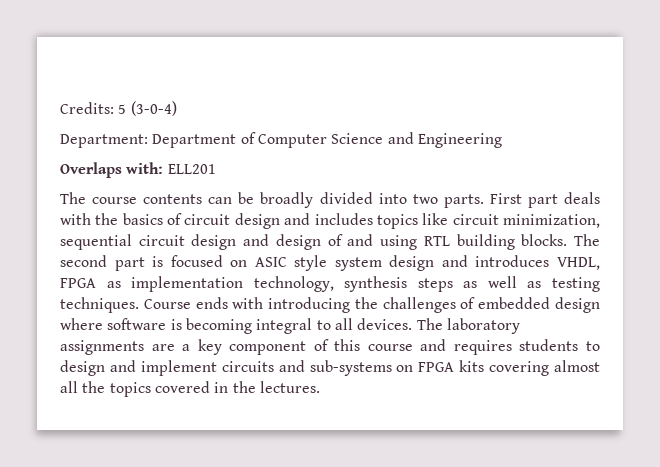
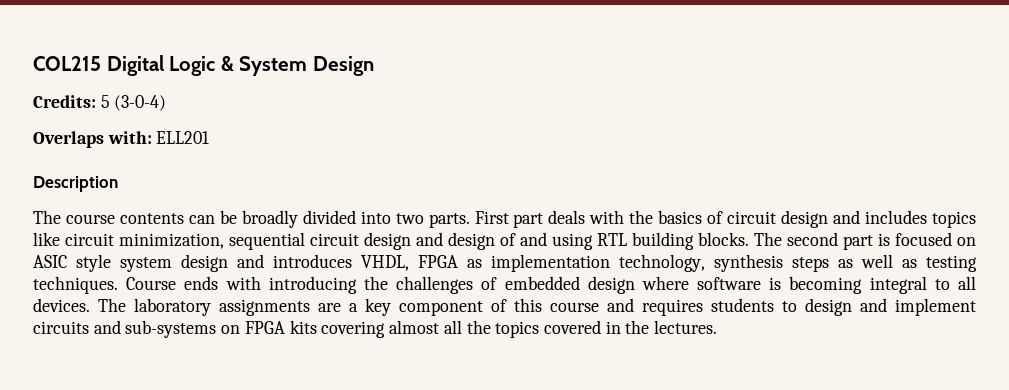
[60,101,177,116] [60,132,502,148] Credits: 5 (3-0-4) // Department: Department of Computer Science and Engineering -> [33,55,374,76] [33,95,167,111] COL215 Digital Logic & System Design // Credits: 5 (3-0-4)
(216, 169) none -> [33,176,118,192] // Description

